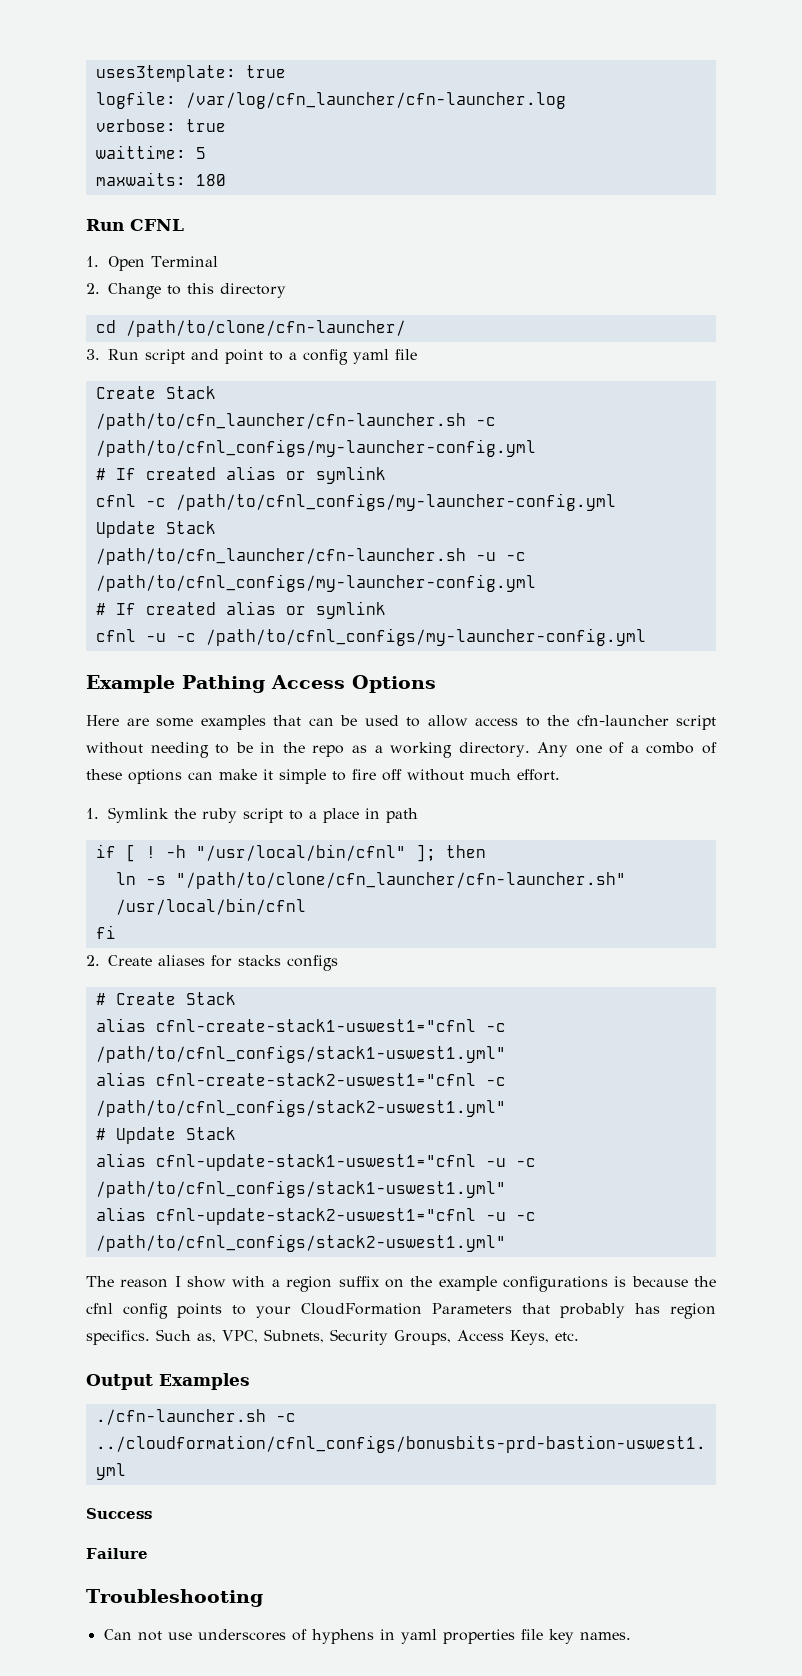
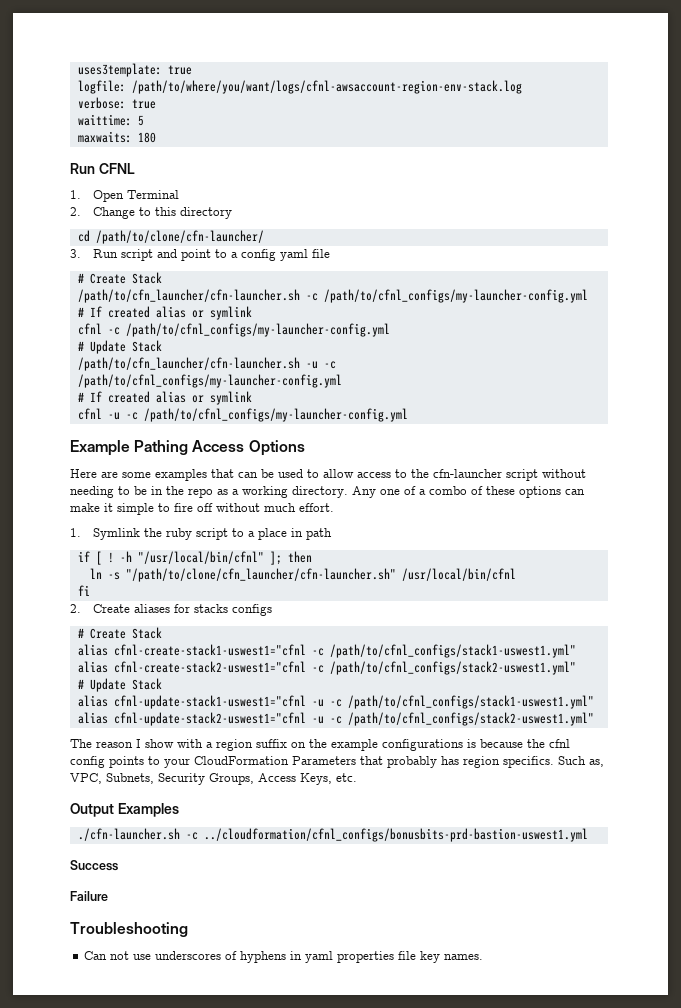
[185,92,566,109] /var/log/cfn_launcher/cfn-launcher.log -> [131,80,522,94] /path/to/where/you/want/logs/cfnl-awsaccount-region-env-stack.log
(417, 354) none -> [77,273,84,283] #
(616, 502) none -> [77,341,84,351] #

